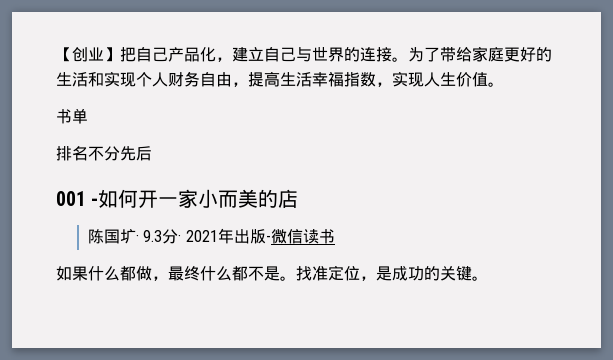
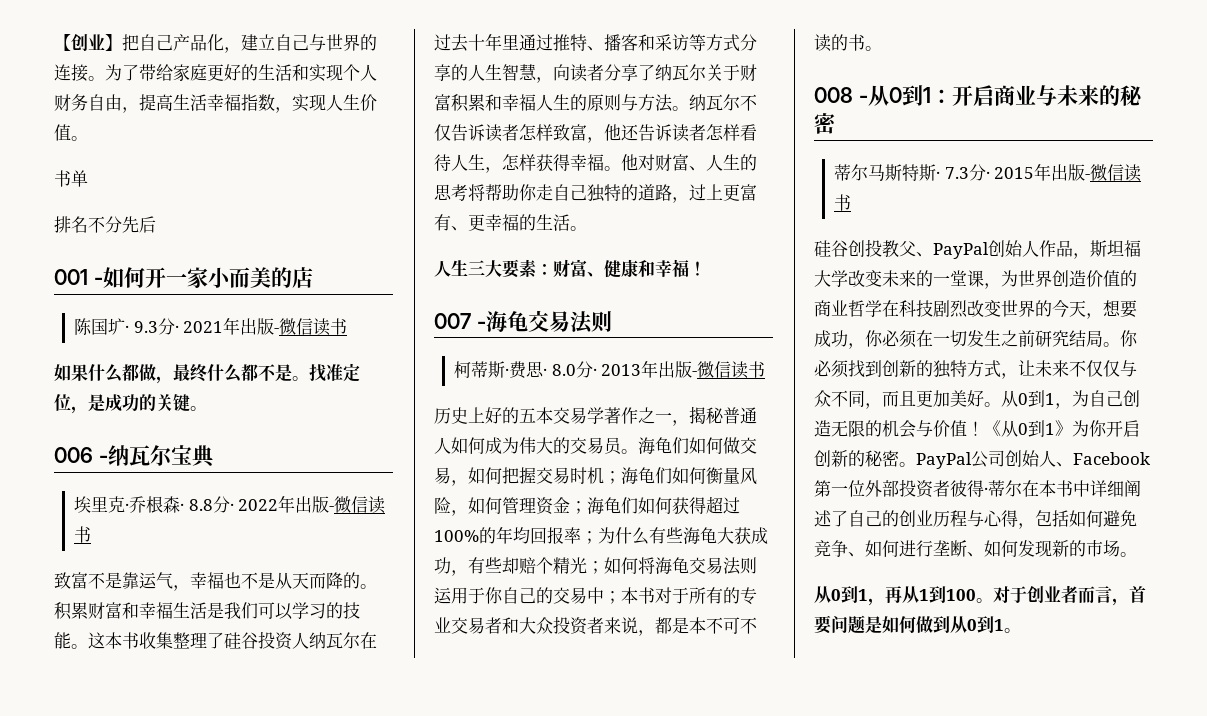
(488, 278) none -> [54,445,216,468] [73,495,386,514] [73,526,91,543] [54,572,377,591] [54,602,360,620] [54,631,377,650] [434,33,757,52] [434,64,757,83] [434,94,757,112] [434,124,757,143] [434,154,757,173] [434,184,757,203] [434,214,587,231] [434,259,706,278] [434,310,612,334] [453,360,766,379] [434,406,757,426] [434,437,757,455] [434,467,757,486] [434,496,740,516] [434,526,768,545] [434,557,757,576] [434,587,757,605] [434,616,757,636] [814,34,882,52] [814,85,1143,106] [814,113,836,134] [833,163,1142,182] [833,194,851,211] [814,239,1141,259] [814,270,1137,289] [814,299,1137,319] [814,330,1138,349] [814,360,1137,379] [814,390,1140,409] [814,420,1140,438] [814,450,1150,469] [814,479,1141,498] [814,510,1137,529] [814,540,1137,557] [814,585,1146,606] [814,615,1021,634] // 006 -纳瓦尔宝典 // 埃里克·乔根森· 8.8分· 2022年出版-微信读书 // 致富不是靠运气，幸福也不是从天而降的。积累财富和幸福生活是我们可以学习的技能。这本书收集整理了硅谷投资人纳瓦尔在过去十年里通过推特、播客和采访等方式分享的人生智慧，向读者分享了纳瓦尔关于财富积累和幸福人生的原则与方法。纳瓦尔不仅告诉读者怎样致富，他还告诉读者怎样看待人生，怎样获得幸福。他对财富、人生的思考将帮助你走自己独特的道路，过上更富有、更幸福的生活。 // 人生三大要素：财富、健康和幸福！ // 007 -海龟交易法则 // 柯蒂斯·费思· 8.0分· 2013年出版-微信读书 // 历史上好的五本交易学著作之一，揭秘普通人如何成为伟大的交易员。海龟们如何做交易，如何把握交易时机；海龟们如何衡量风险，如何管理资金；海龟们如何获得超过100%的年均回报率；为什么有些海龟大获成功，有些却赔个精光；如何将海龟交易法则运用于你自己的交易中；本书对于所有的专业交易者和大众投资者来说，都是本不可不读的书。 // 008 -从0到1：开启商业与未来的秘密 // 蒂尔马斯特斯· 7.3分· 2015年出版-微信读书 // 硅谷创投教父、PayPal创始人作品，斯坦福大学改变未来的一堂课，为世界创造价值的商业哲学在科技剧烈改变世界的今天，想要成功，你必须在一切发生之前研究结局。你必须找到创新的独特方式，让未来不仅仅与众不同，而且更加美好。从0到1，为自己创造无限的机会与价值！《从0到1》为你开启创新的秘密。PayPal公司创始人、Facebook第一位外部投资者彼得·蒂尔在本书中详细阐述了自己的创业历程与心得，包括如何避免竞争、如何进行垄断、如何发现新的市场。 // 从0到1，再从1到100。对于创业者而言，首要问题是如何做到从0到1。

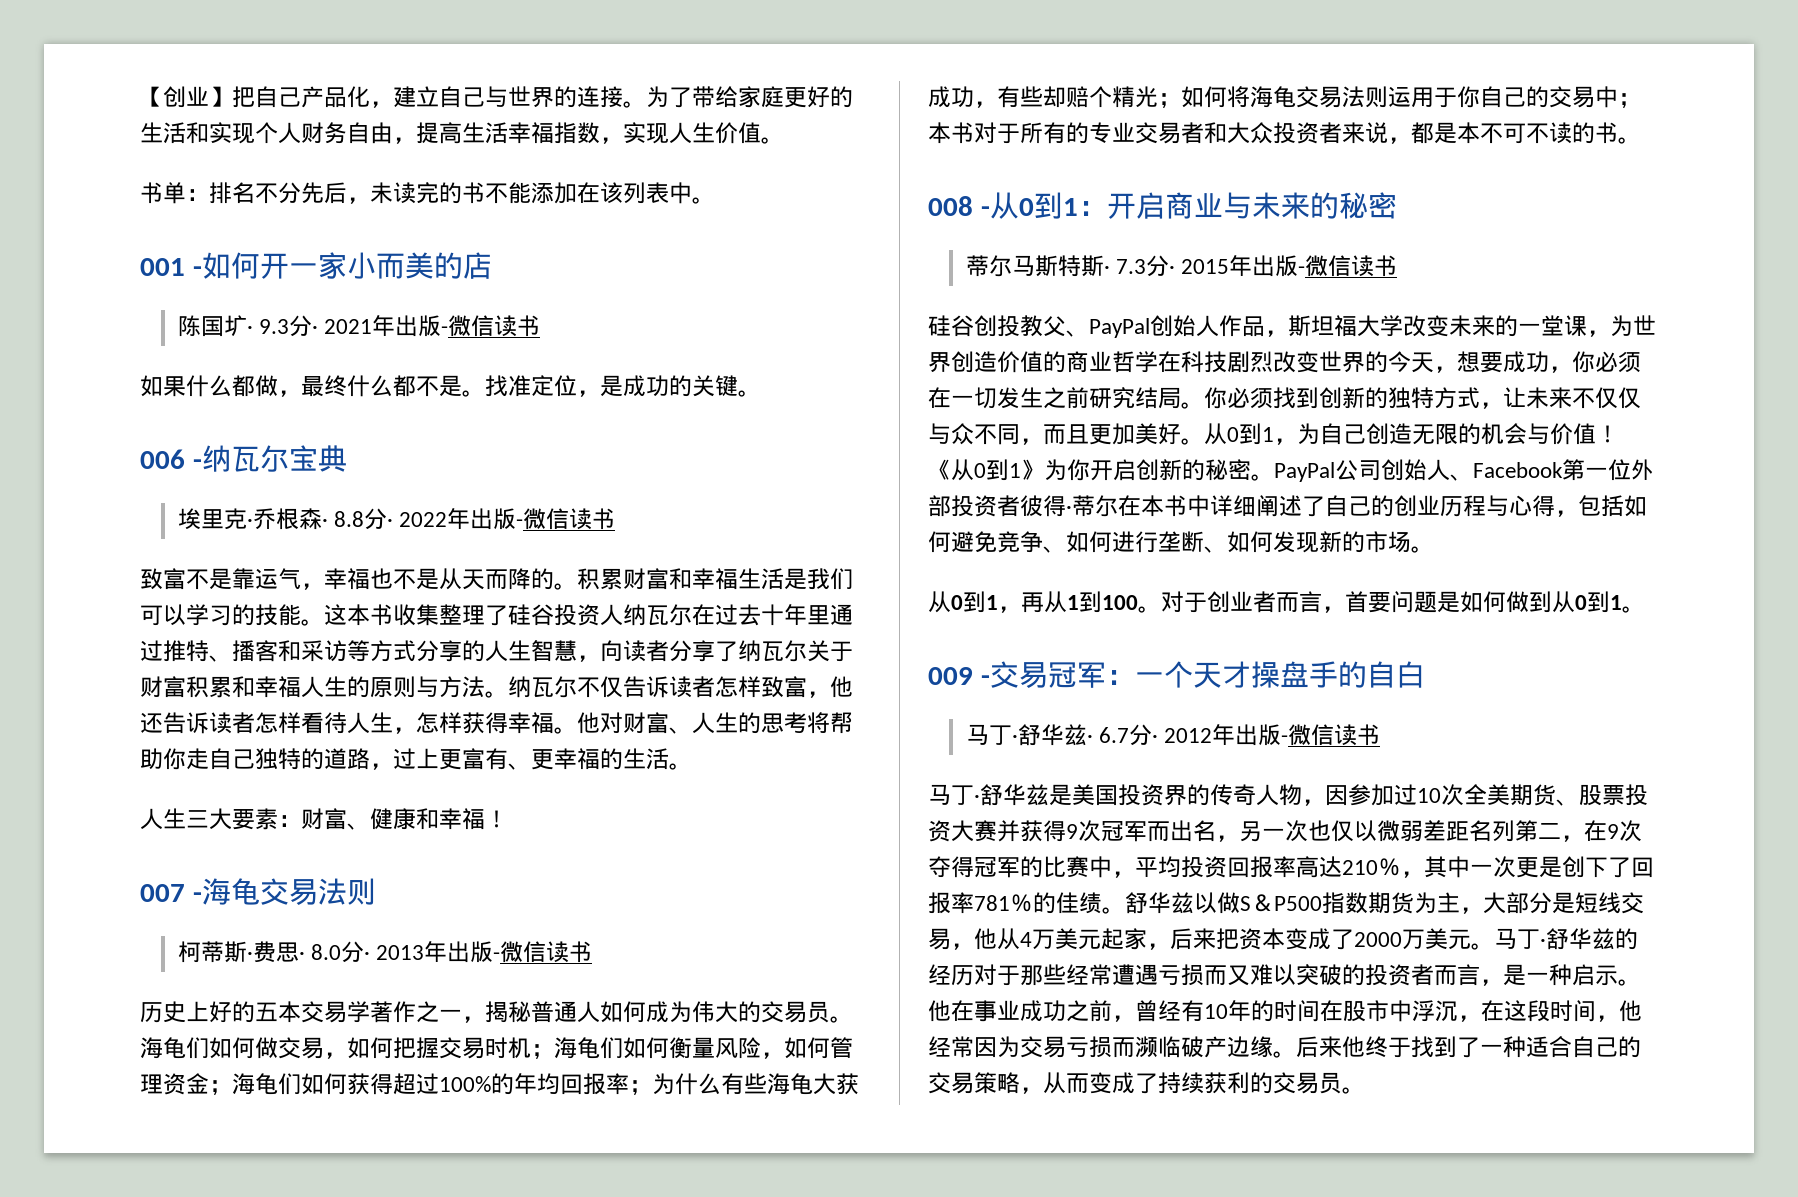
(88, 178) // -> [186,189,209,201] ：
(156, 224) none -> [347,182,715,204] ，未读完的书不能添加在该列表中。
(1021, 630) none -> [928,661,1425,688] [965,724,1380,746] [928,784,1648,806] [928,820,1642,842] [928,856,1654,878] [928,892,1644,914] [928,928,1638,950] [928,964,1641,986] [928,1000,1642,1022] [928,1036,1641,1058] [928,1072,1365,1094] // 009 -交易冠军：一个天才操盘手的自白 // 马丁·舒华兹· 6.7分· 2012年出版-微信读书 // 马丁·舒华兹是美国投资界的传奇人物，因参加过10次全美期货、股票投资大赛并获得9次冠军而出名，另一次也仅以微弱差距名列第二，在9次夺得冠军的比赛中，平均投资回报率高达210％，其中一次更是创下了回报率781％的佳绩。舒华兹以做S＆P500指数期货为主，大部分是短线交易，他从4万美元起家，后来把资本变成了2000万美元。马丁·舒华兹的经历对于那些经常遭遇亏损而又难以突破的投资者而言，是一种启示。他在事业成功之前，曾经有10年的时间在股市中浮沉，在这段时间，他经常因为交易亏损而濒临破产边缘。后来他终于找到了一种适合自己的交易策略，从而变成了持续获利的交易员。

